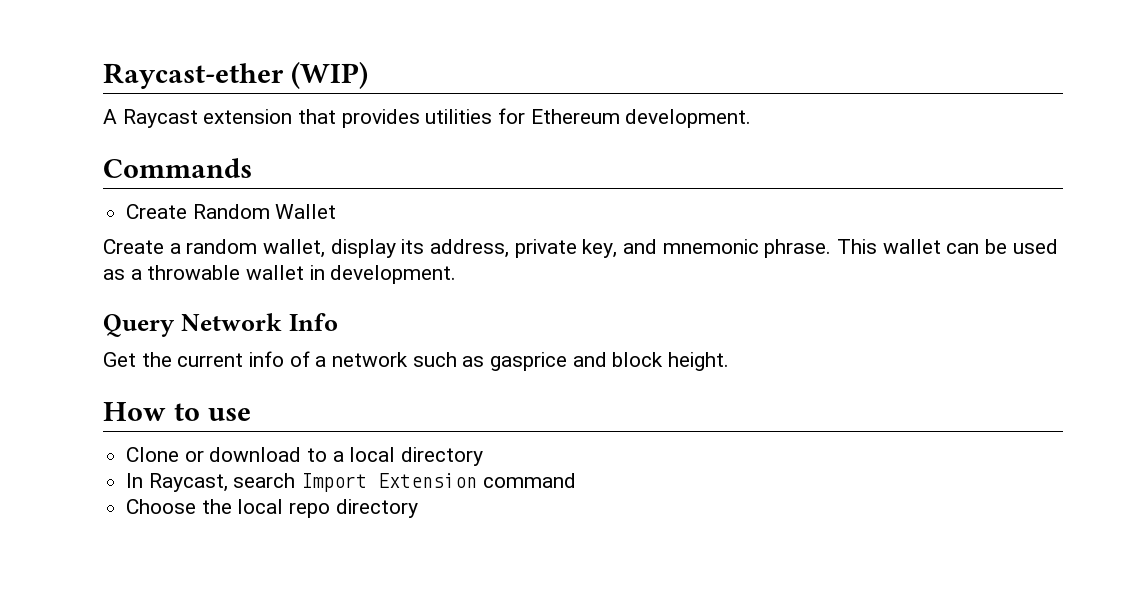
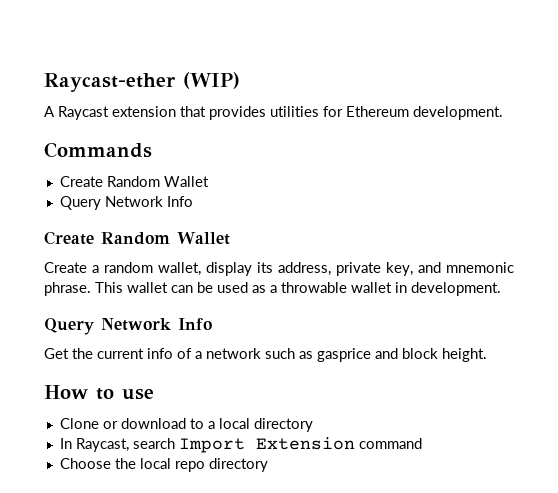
(337, 211) none -> [59,196,193,210] [44,231,230,245] // Query Network Info // Create Random Wallet

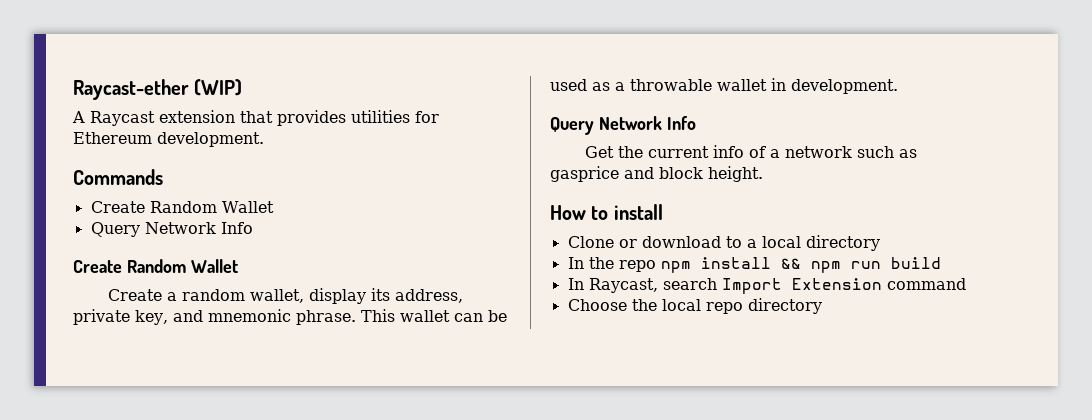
[122,389,154,400] use -> [613,204,663,220] install
(313, 425) none -> [567,257,941,273] // In the repo npm install && npm run build

